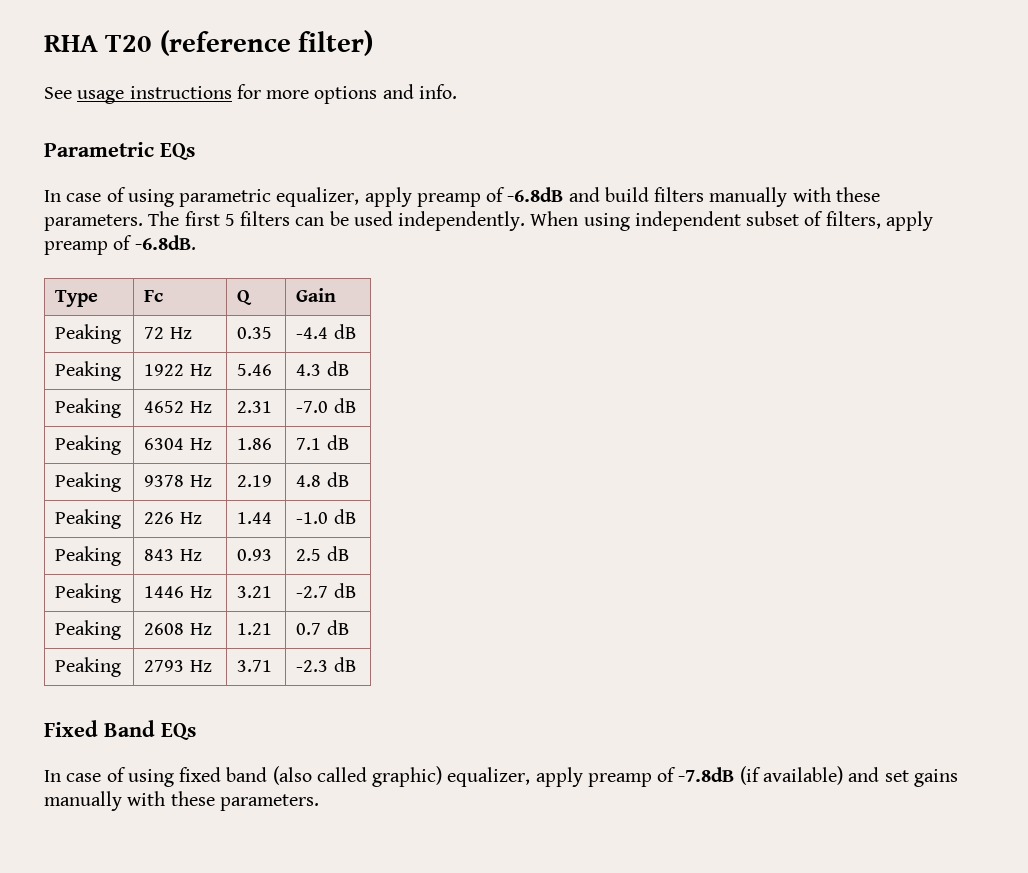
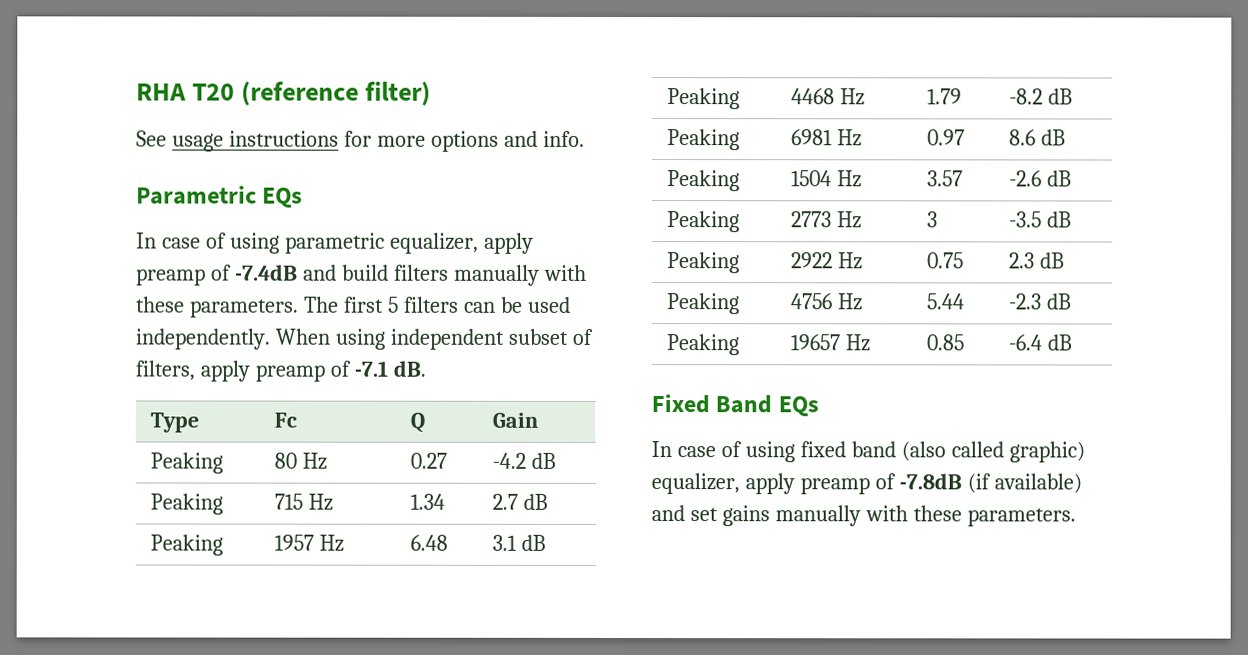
[507,187,564,202] -6.8dB -> [234,264,298,281] -7.4dB
[134,235,196,250] -6.8dB. -> [353,360,426,377] -7.1 dB.
[144,327,192,339] [237,327,273,339] [296,324,356,339] [55,361,122,381] [144,364,212,376] [237,364,273,376] [296,361,349,376] [55,398,122,418] [144,401,212,413] [237,401,273,413] [296,398,356,413] [55,435,122,455] [144,438,212,450] [237,438,273,450] [296,435,349,450] [55,472,122,492] [144,475,212,487] [237,475,273,487] [296,472,349,487] [55,509,122,529] [144,512,202,524] [237,512,273,524] [296,509,356,524] [55,546,122,566] [144,549,202,561] [237,549,273,561] [296,546,349,561] [55,583,122,603] [144,586,212,598] [237,586,273,598] [296,583,356,598] [55,620,122,640] [144,623,212,635] [237,623,273,635] [296,620,349,635] [55,657,122,677] [144,660,212,672] [237,660,273,672] [296,660,329,672] 72 Hz | 0.35 | -4.4 dB // Peaking | 1922 Hz | 5.46 | 4.3 dB // Peaking | 4652 Hz | 2.31 | -7.0 dB // Peaking | 6304 Hz | 1.86 | 7.1 dB // Peaking | 9378 Hz | 2.19 | 4.8 dB // Peaking | 226 Hz | 1.44 | -1.0 dB // Peaking | 843 Hz | 0.93 | 2.5 dB // Peaking | 1446 Hz | 3.21 | -2.7 dB // Peaking | 2608 Hz | 1.21 | 0.7 dB // Peaking | 2793 Hz | 3.71 | -2.3 -> [273,452,327,470] [409,452,447,469] [491,452,556,469] [149,493,223,515] [273,493,333,511] [409,493,445,510] [491,493,548,510] [149,534,223,556] [273,534,344,552] [409,534,448,551] [491,534,546,551] [666,88,740,110] [790,88,865,106] [926,88,962,105] [1008,88,1073,105] [666,129,740,151] [790,129,862,147] [926,129,965,146] [1008,129,1066,146] [666,170,740,192] [790,170,862,188] [926,170,963,187] [1008,170,1072,187] [666,211,740,233] [790,211,862,229] [926,211,938,228] [1008,211,1072,228] [666,252,740,274] [790,252,863,270] [926,252,964,269] [1008,252,1065,269] [666,293,740,315] [790,293,863,311] [926,293,965,310] [1008,293,1072,310] [665,334,739,356] [789,334,870,352] [925,334,964,351] [1007,334,1042,351] 80 Hz | 0.27 | -4.2 dB // Peaking | 715 Hz | 1.34 | 2.7 dB // Peaking | 1957 Hz | 6.48 | 3.1 dB // Peaking | 4468 Hz | 1.79 | -8.2 dB // Peaking | 6981 Hz | 0.97 | 8.6 dB // Peaking | 1504 Hz | 3.57 | -2.6 dB // Peaking | 2773 Hz | 3 | -3.5 dB // Peaking | 2922 Hz | 0.75 | 2.3 dB // Peaking | 4756 Hz | 5.44 | -2.3 dB // Peaking | 19657 Hz | 0.85 | -6.4

